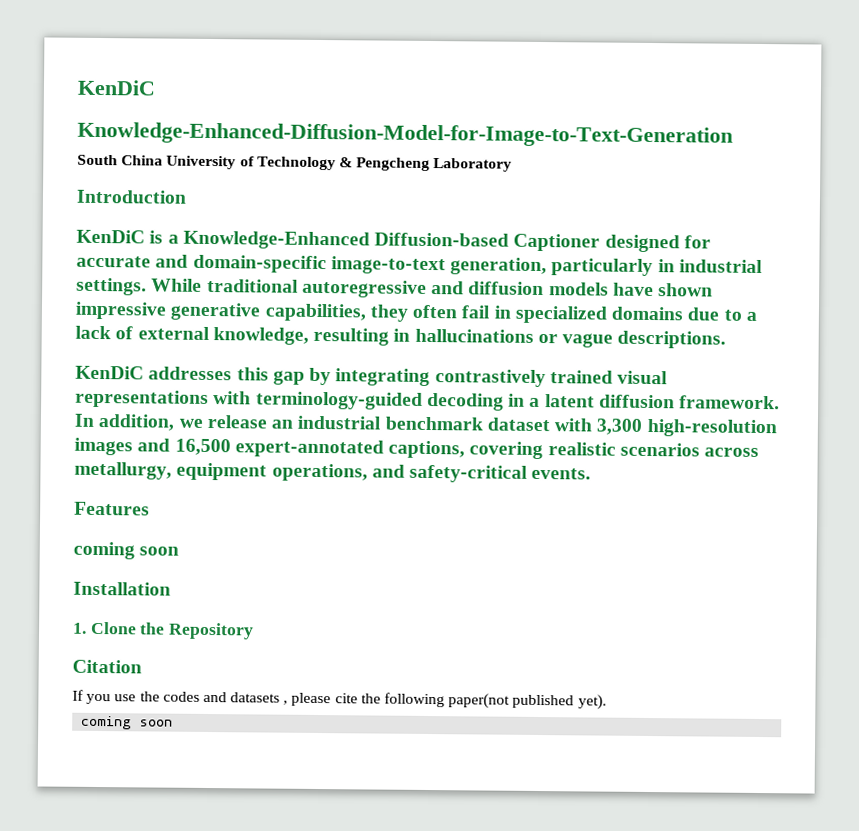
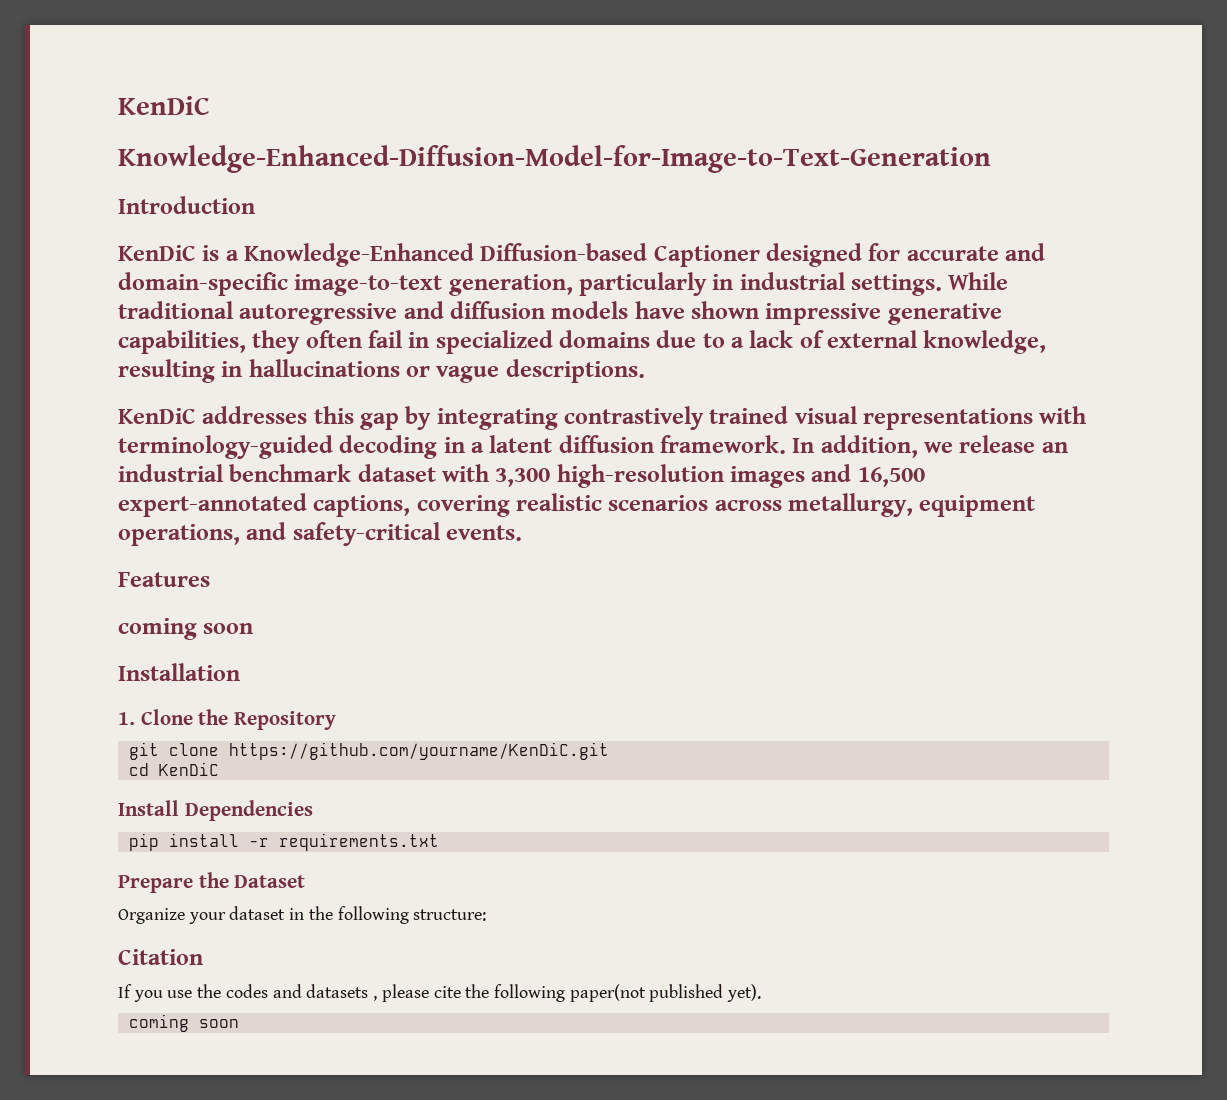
[77,154,513,172] // South China University of Technology & Pengcheng Laboratory -> (991, 159) none
(255, 631) none -> [128,742,609,760] [128,762,219,776] [118,800,313,821] [128,833,439,851] [118,872,306,893] [118,906,487,924] // git clone https://github.com/yourname/KenDiC.git // cd KenDiC // Install Dependencies // pip install -r requirements.txt // Prepare the Dataset // Organize your dataset in the following structure:

